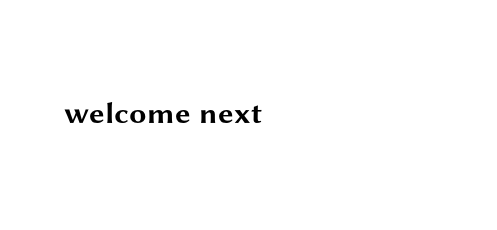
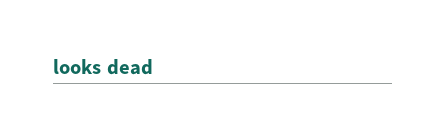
[64,102,263,123] welcome next -> [53,59,153,75] looks dead

